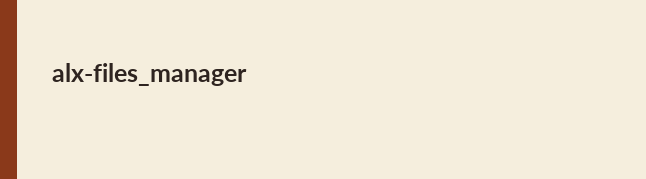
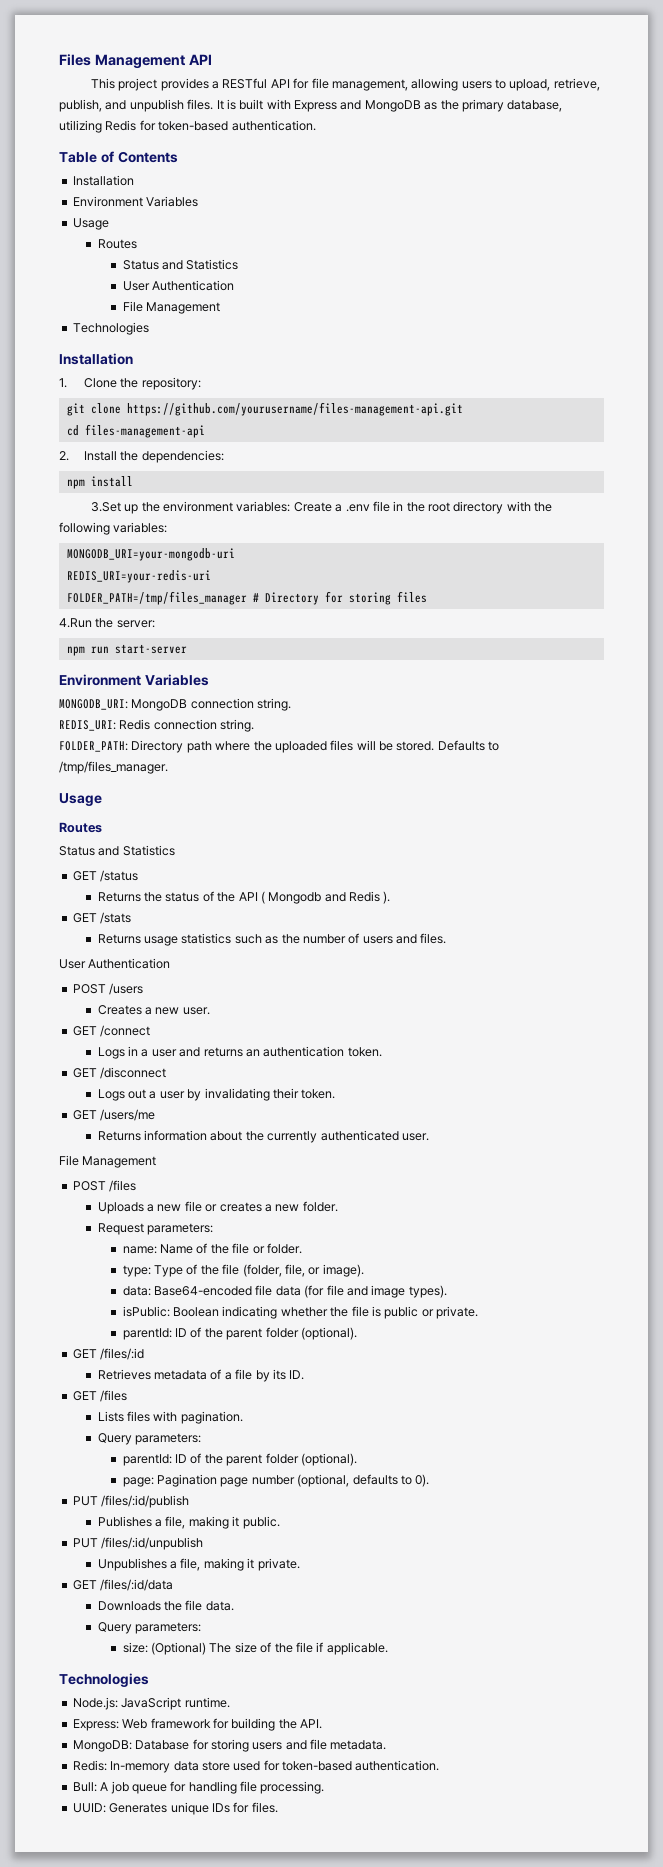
[52,63,247,86] alx-files_manager -> [59,54,212,69] [90,78,600,91] [59,99,563,112] [59,120,316,133] [59,151,178,163] [72,175,134,186] [72,196,199,207] [72,218,109,230] [97,239,137,249] [122,259,239,270] [122,280,235,291] [122,301,221,314] [72,322,149,335] [59,353,133,365] [59,377,201,390] [66,402,463,416] [66,424,205,438] [59,450,224,463] [66,476,133,489] [90,501,553,514] [59,522,168,535] [66,548,235,561] [66,570,211,583] [66,591,427,605] [59,618,155,628] [66,644,187,656] [59,674,209,686] [59,698,292,711] [59,719,255,732] [59,740,500,753] [59,761,168,774] [59,793,102,806] [59,822,102,833] [59,845,175,856] [72,870,139,882] [97,891,391,904] [72,912,132,924] [97,933,447,946] [59,958,171,969] [72,983,144,995] [97,1005,210,1015] [72,1025,151,1037] [97,1046,382,1059] [72,1067,167,1079] [97,1088,336,1101] [72,1109,156,1121] [97,1130,429,1143] [59,1155,157,1168] [72,1180,137,1192] [97,1201,338,1214] [97,1223,214,1235] [122,1243,302,1254] [122,1264,364,1277] [122,1285,447,1298] [122,1306,479,1319] [122,1327,357,1340] [72,1348,145,1360] [97,1369,305,1382] [72,1390,128,1402] [97,1411,243,1424] [97,1433,202,1445] [122,1453,357,1466] [122,1474,430,1487] [72,1495,190,1508] [97,1516,280,1529] [72,1537,204,1550] [97,1558,300,1571] [72,1579,174,1591] [97,1600,234,1611] [97,1622,202,1634] [122,1642,388,1655] [59,1673,149,1687] [72,1697,230,1710] [72,1718,322,1731] [72,1739,387,1752] [72,1760,440,1773] [72,1781,325,1794] [72,1802,278,1815] Files Management API // This project provides a RESTful API for file management, allowing users to upload, retrieve, publish, and unpublish files. It is built with Express and MongoDB as the primary database, utilizing Redis for token-based authentication. // Table of Contents // Installation // Environment Variables // Usage // Routes // Status and Statistics // User Authentication // File Management // Technologies // Installation // 1. Clone the repository: // git clone https://github.com/yourusername/files-management-api.git // cd files-management-api // 2. Install the dependencies: // npm install // 3.Set up the environment variables: Create a .env file in the root directory with the following variables: // MONGODB_URI=your-mongodb-uri // REDIS_URI=your-redis-uri // FOLDER_PATH=/tmp/files_manager # Directory for storing files // 4.Run the server: // npm run start-server // Environment Variables // MONGODB_URI: MongoDB connection string. // REDIS_URI: Redis connection string. // FOLDER_PATH: Directory path where the uploaded files will be stored. Defaults to /tmp/files_manager. // Usage // Routes // Status and Statistics // GET /status // Returns the status of the API ( Mongodb and Redis ). // GET /stats // Returns usage statistics such as the number of users and files. // User Authentication // POST /users // Creates a new user. // GET /connect // Logs in a user and returns an authentication token. // GET /disconnect // Logs out a user by invalidating their token. // GET /users/me // Returns information about the currently authenticated user. // File Management // POST /files // Uploads a new file or creates a new folder. // Request parameters: // name: Name of the file or folder. // type: Type of the file (folder, file, or image). // data: Base64-encoded file data (for file and image types). // isPublic: Boolean indicating whether the file is public or private. // parentId: ID of the parent folder (optional). // GET /files/:id // Retrieves metadata of a file by its ID. // GET /files // Lists files with pagination. // Query parameters: // parentId: ID of the parent folder (optional). // page: Pagination page number (optional, defaults to 0). // PUT /files/:id/publish // Publishes a file, making it public. // PUT /files/:id/unpublish // Unpublishes a file, making it private. // GET /files/:id/data // Downloads the file data. // Query parameters: // size: (Optional) The size of the file if applicable. // Technologies // Node.js: JavaScript runtime. // Express: Web framework for building the API. // MongoDB: Database for storing users and file metadata. // Redis: In-memory data store used for token-based authentication. // Bull: A job queue for handling file processing. // UUID: Generates unique IDs for files.

